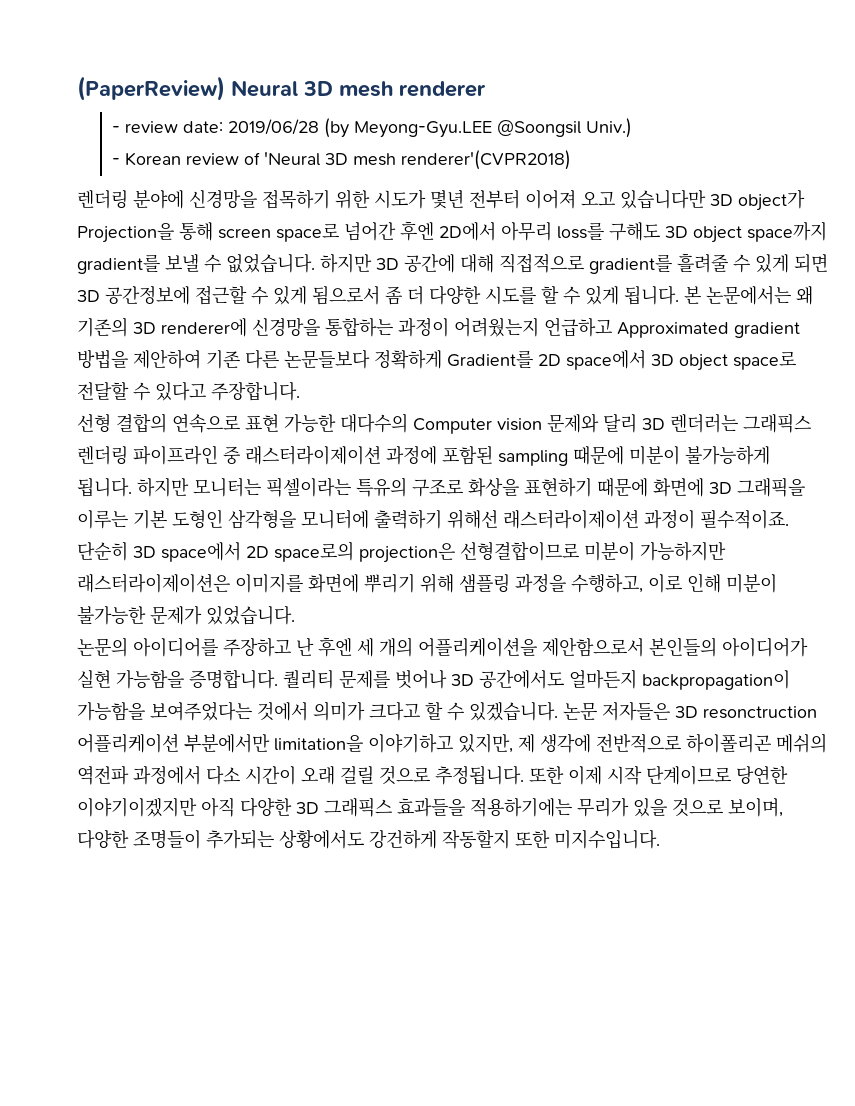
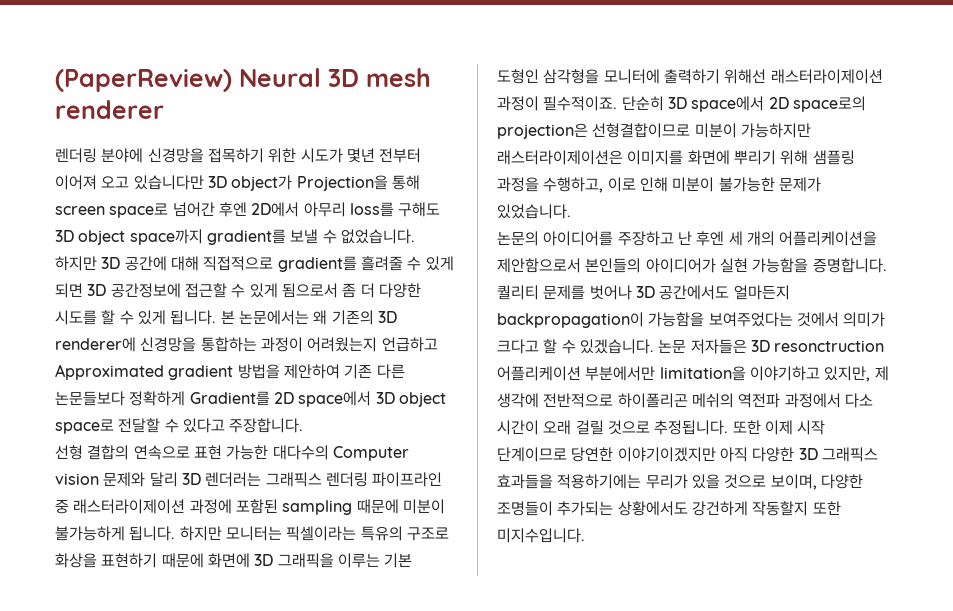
[112,118,633,138] [112,150,572,170] // - review date: 2019/06/28 (by Meyong-Gyu.LEE @Soongsil Univ.) // - Korean review of 'Neural 3D mesh renderer'(CVPR2018) -> (164, 109) none

